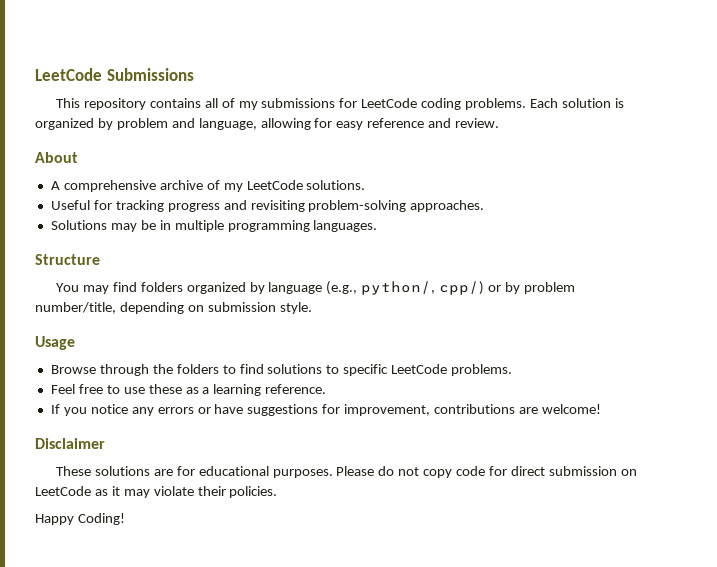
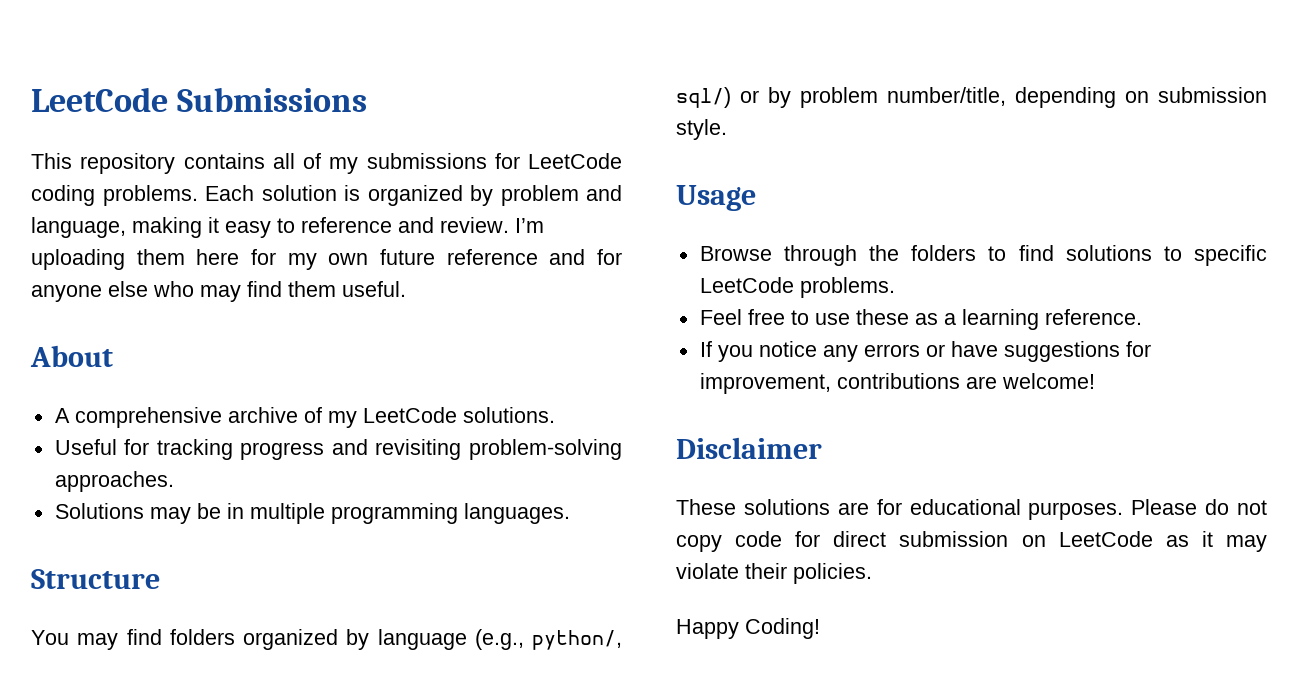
[260,118,364,130] allowing for easy -> [132,217,295,238] making it easy to
(500, 123) none -> [515,218,544,233] [31,249,622,270] [31,281,406,302] I’m uploading them here for my own future reference and for anyone else who may find them useful.
[439,281,485,295] cpp/) -> [676,87,731,108] sql/)

